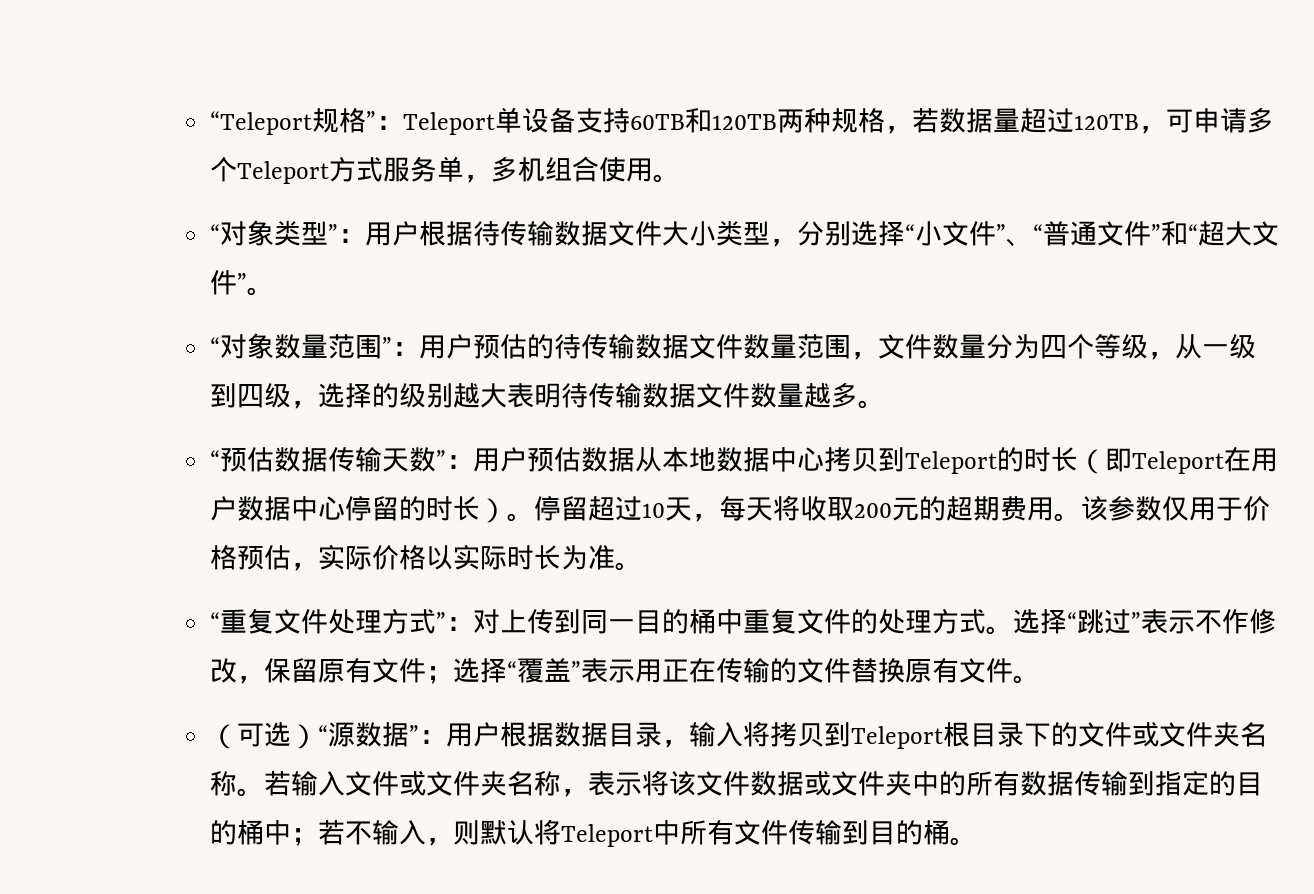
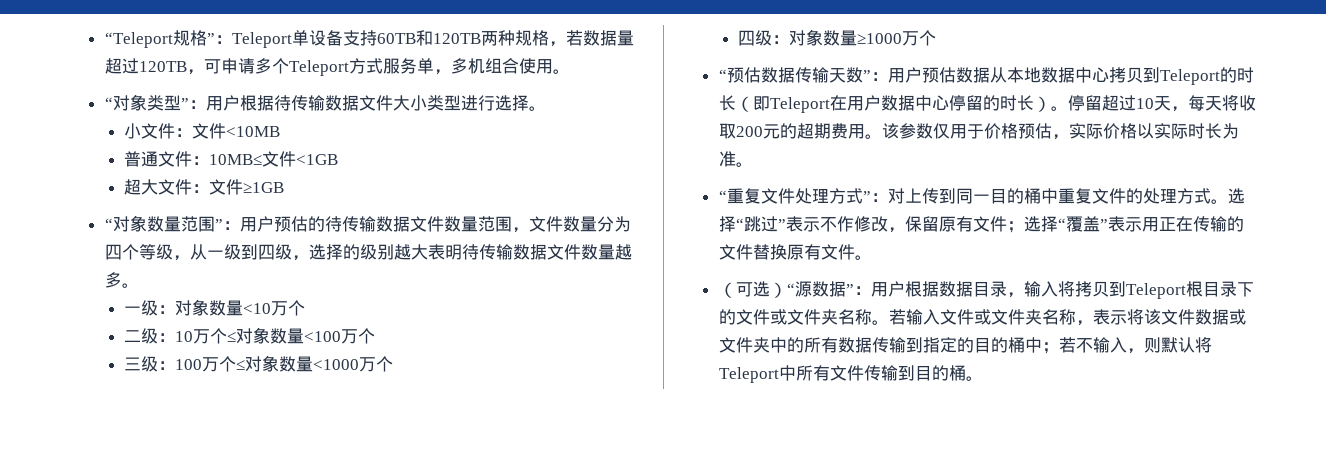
[769,221,1279,247] [209,270,274,296] ，分别选择“小文件”、“普通文件”和“超大文件”。 -> [460,95,546,111] [123,123,280,139] [123,151,338,167] [123,179,284,195] 进行选择。 // 小文件：文件<10MB // 普通文件：10MB≤文件<1GB // 超大文件：文件≥1GB
(885, 404) none -> [123,299,305,316] [123,327,375,344] [123,355,393,372] [737,29,936,46] // 一级：对象数量<10万个 // 二级：10万个≤对象数量<100万个 // 三级：100万个≤对象数量<1000万个 // 四级：对象数量≥1000万个

